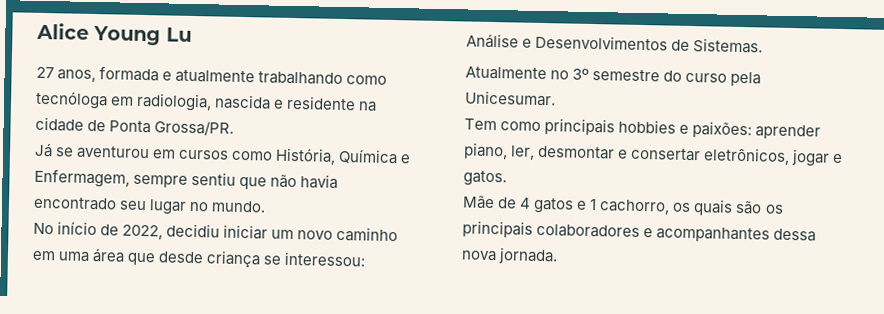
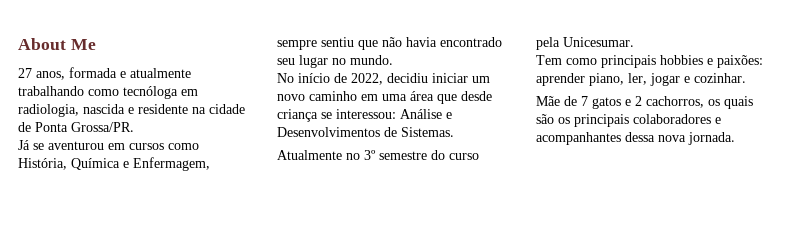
[36,22,192,46] Alice Young Lu -> [18,38,96,50] About Me
[538,145,791,165] desmontar e consertar eletrônicos, -> (647, 79) none
[463,170,507,187] gatos. -> [694,73,746,83] cozinhar.
[519,197,532,209] 4 -> [581,96,588,106] 7
[589,198,671,215] 1 cachorro, -> [635,96,704,108] 2 cachorros,

